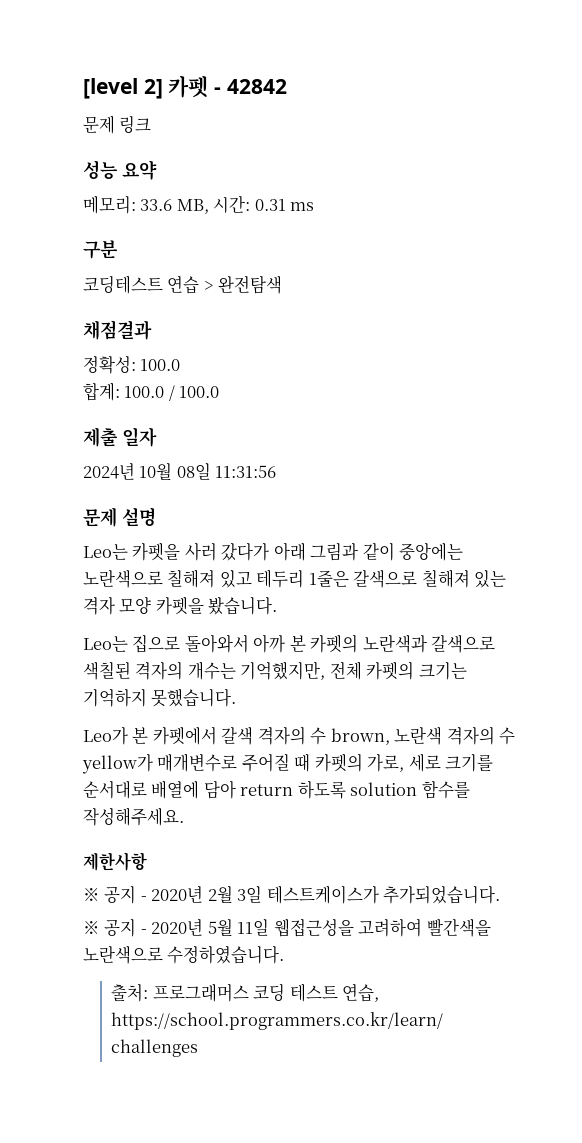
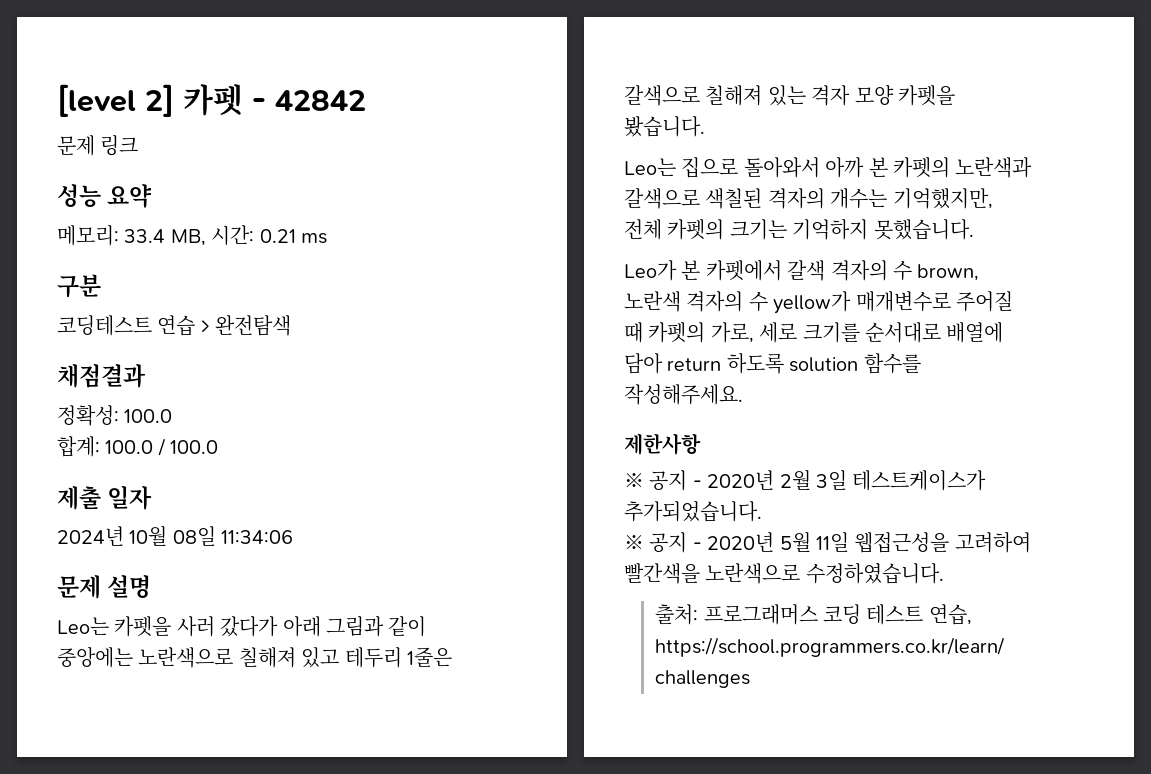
[140,199,173,211] 33.6 -> [124,229,166,243] 33.4
[254,199,286,211] 0.31 -> [259,229,296,243] 0.21
[215,465,277,478] 11:31:56 -> [221,530,294,544] 11:34:06

